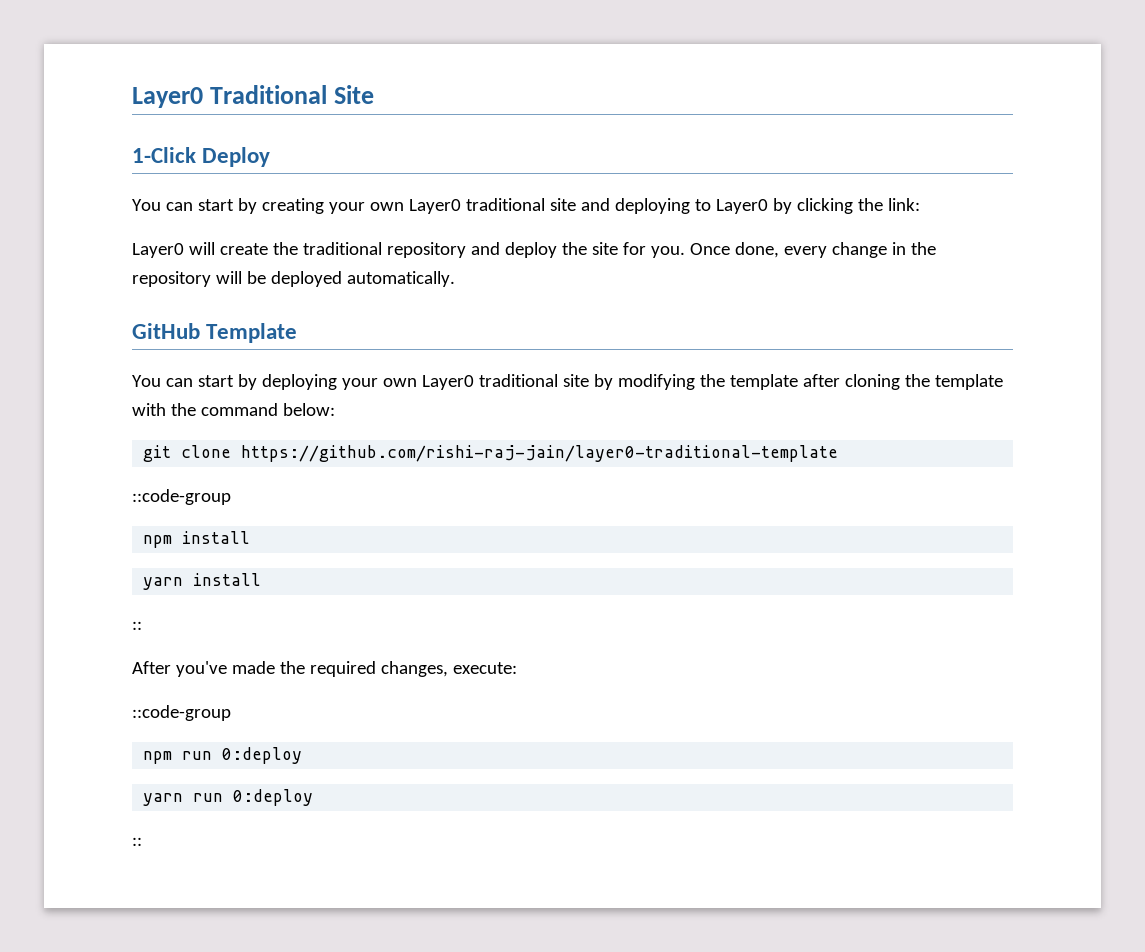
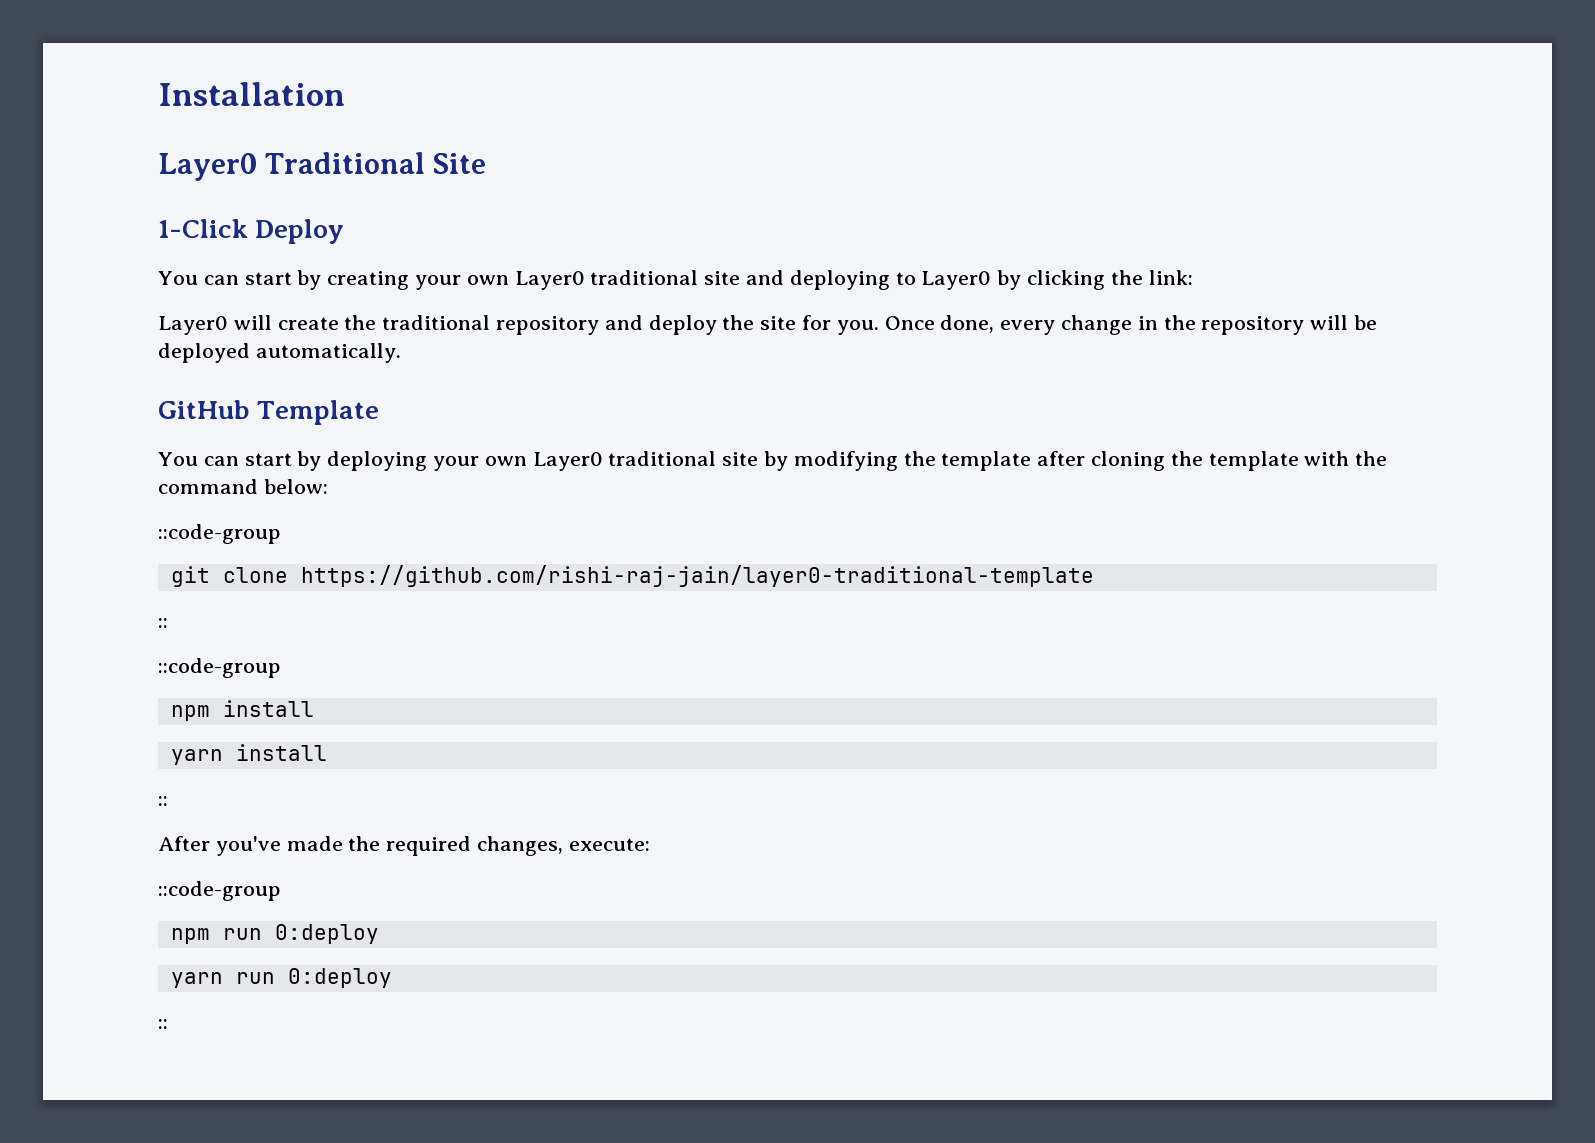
(132, 97) none -> [158,82,345,106] Installation //
(335, 409) none -> [158,524,281,544] // ::code-group
(839, 453) none -> [158,618,168,628] // ::

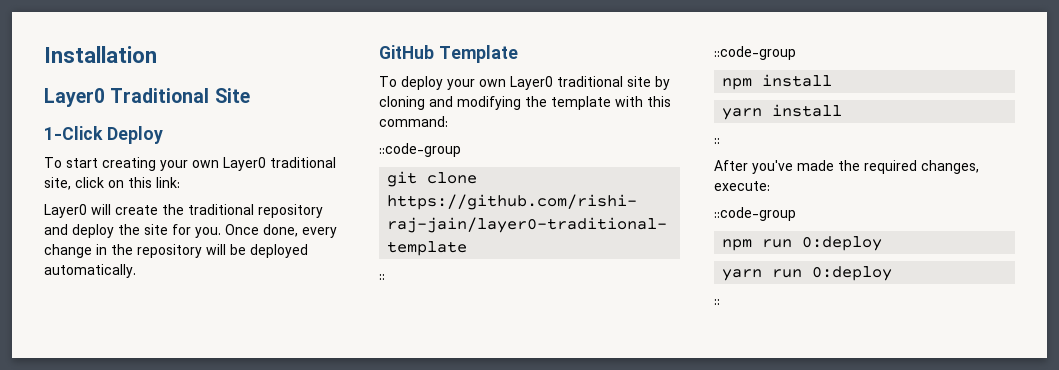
[158,270,322,290] You can start by -> [44,157,98,168] To start
[704,270,1143,290] site and deploying to Layer0 by clicking the -> [44,177,152,190] site, click on this
[158,451,428,471] You can start by deploying -> [379,76,443,90] To deploy
(789, 461) none -> [379,96,453,110] cloning and
[1037,451,1388,471] [158,479,328,494] after cloning the template with the command below: -> [615,96,671,107] [379,116,448,127] with this command:

